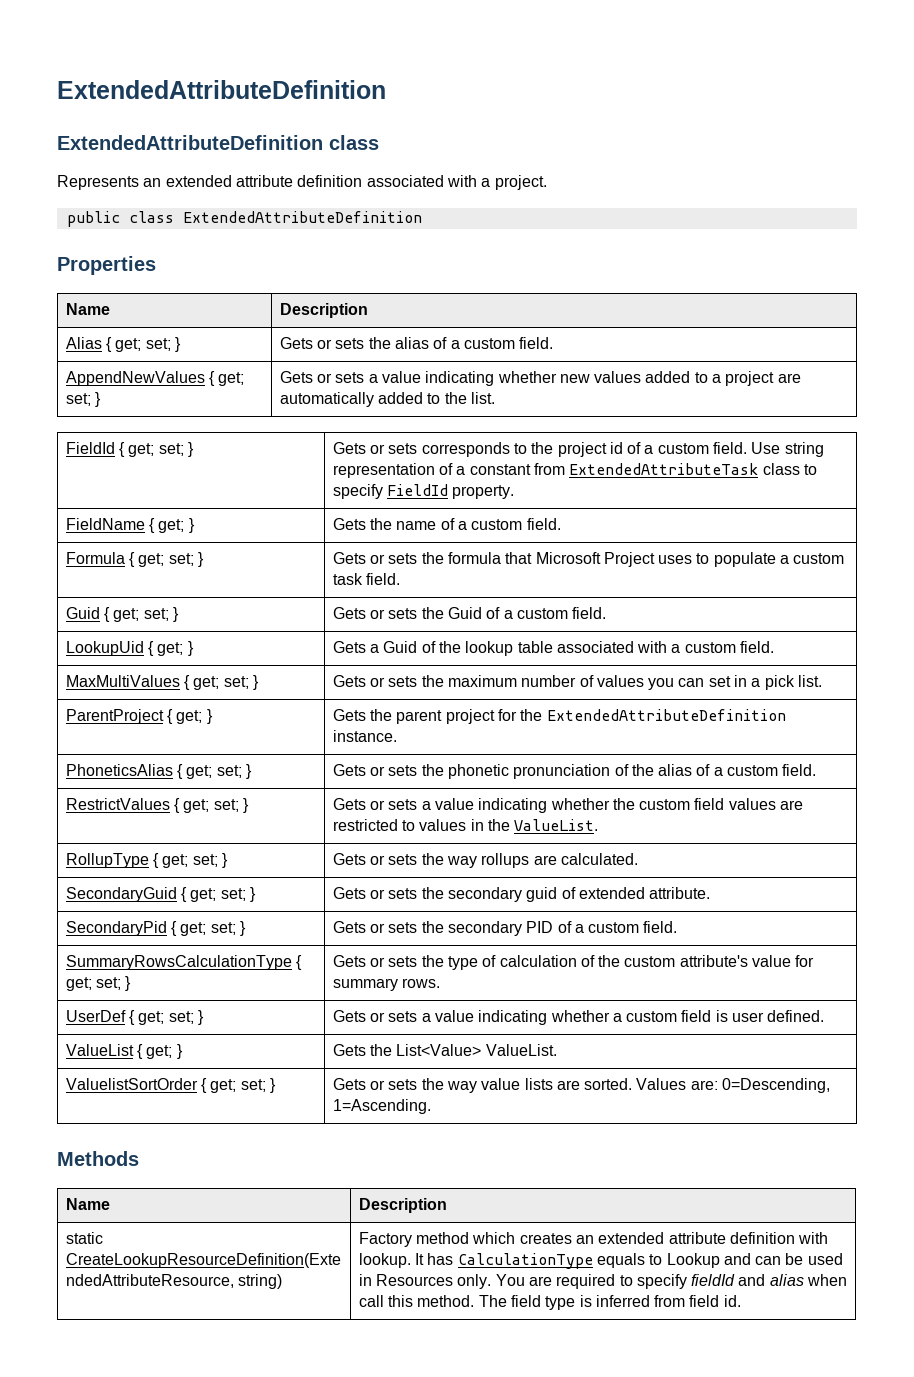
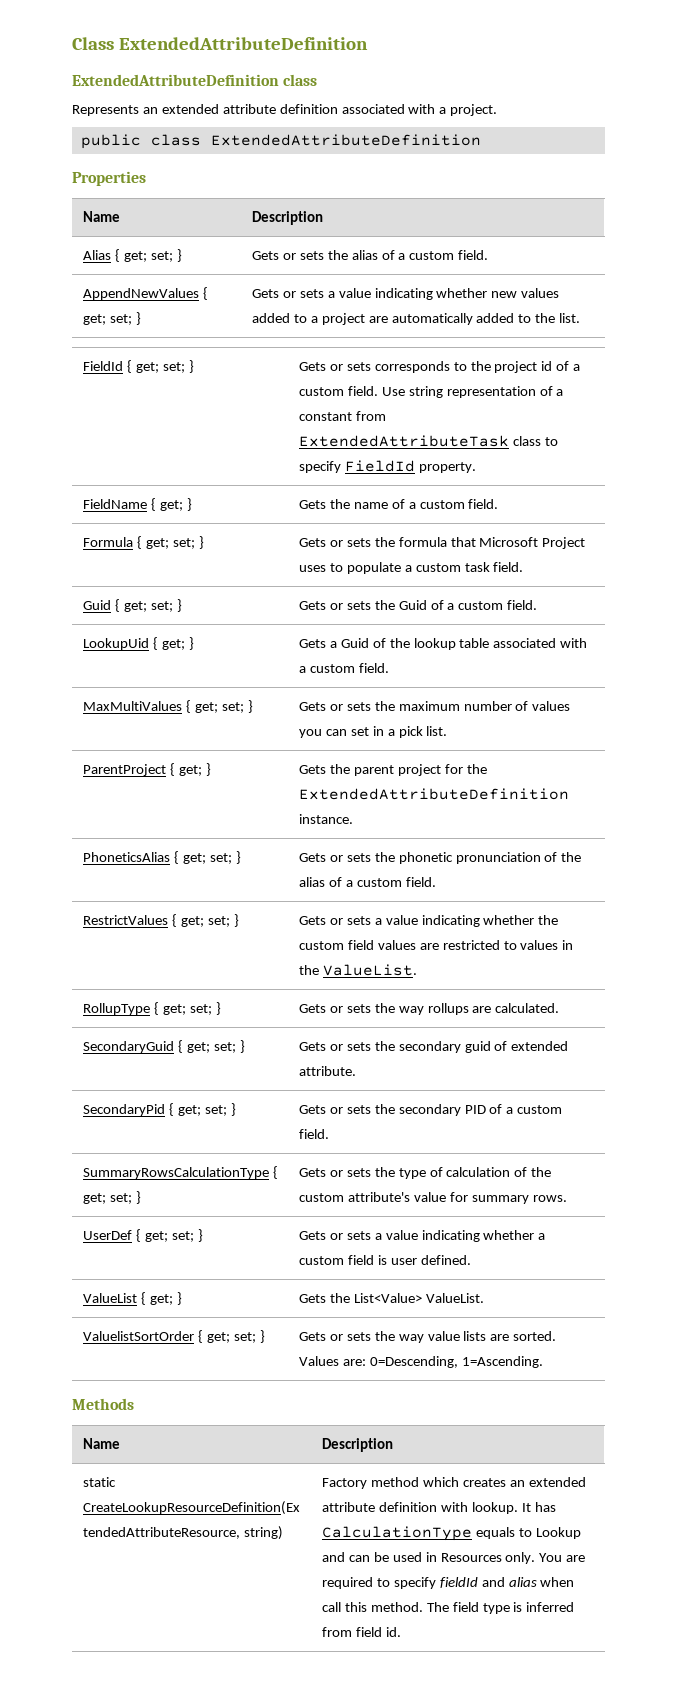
(57, 89) none -> [72,37,114,50] Class

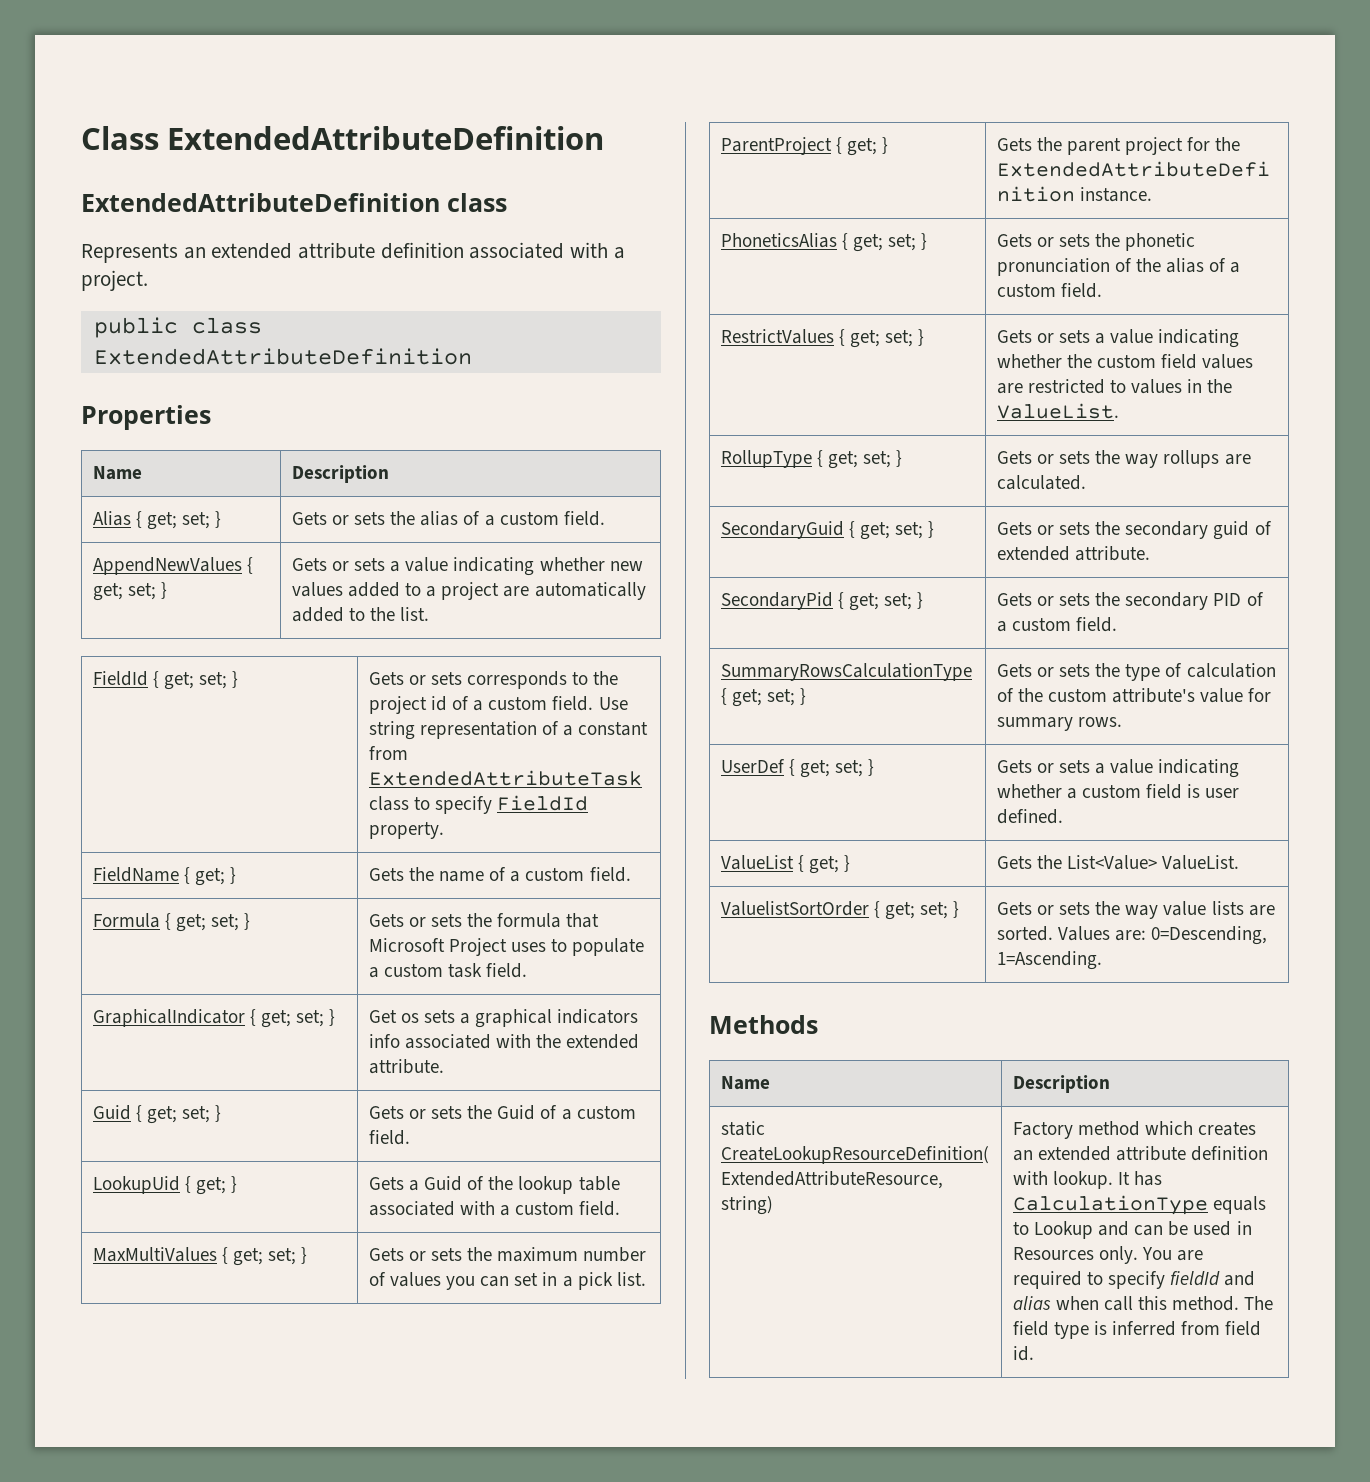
(524, 567) none -> [92,1009,336,1028] [368,1009,639,1028] [368,1034,640,1049] [368,1059,444,1074] // GraphicalIndicator { get; set; } | Get os sets a graphical indicators info associated with the extended attribute.

